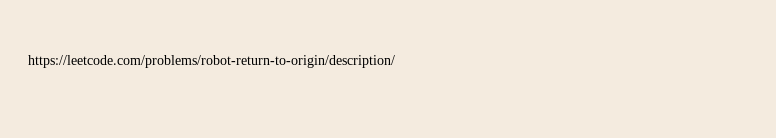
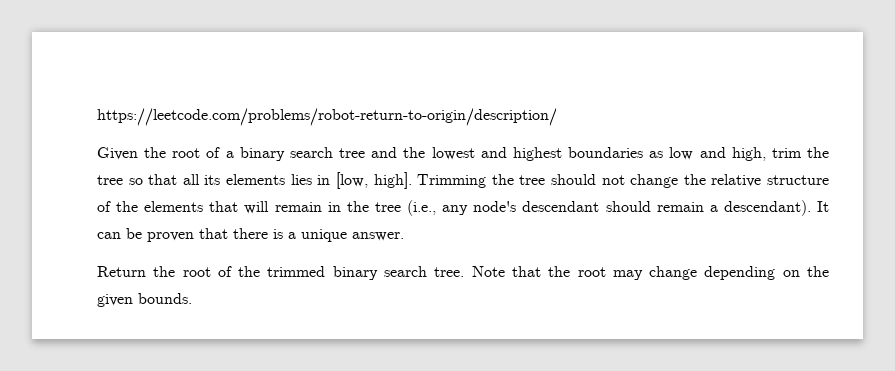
(395, 61) none -> [97,147,829,161] [97,172,829,189] [97,200,830,216] [97,228,404,242] [97,266,829,280] [97,293,192,307] // Given the root of a binary search tree and the lowest and highest boundaries as low and high, trim the tree so that all its elements lies in [low, high]. Trimming the tree should not change the relative structure of the elements that will remain in the tree (i.e., any node's descendant should remain a descendant). It can be proven that there is a unique answer. // Return the root of the trimmed binary search tree. Note that the root may change depending on the given bounds.

